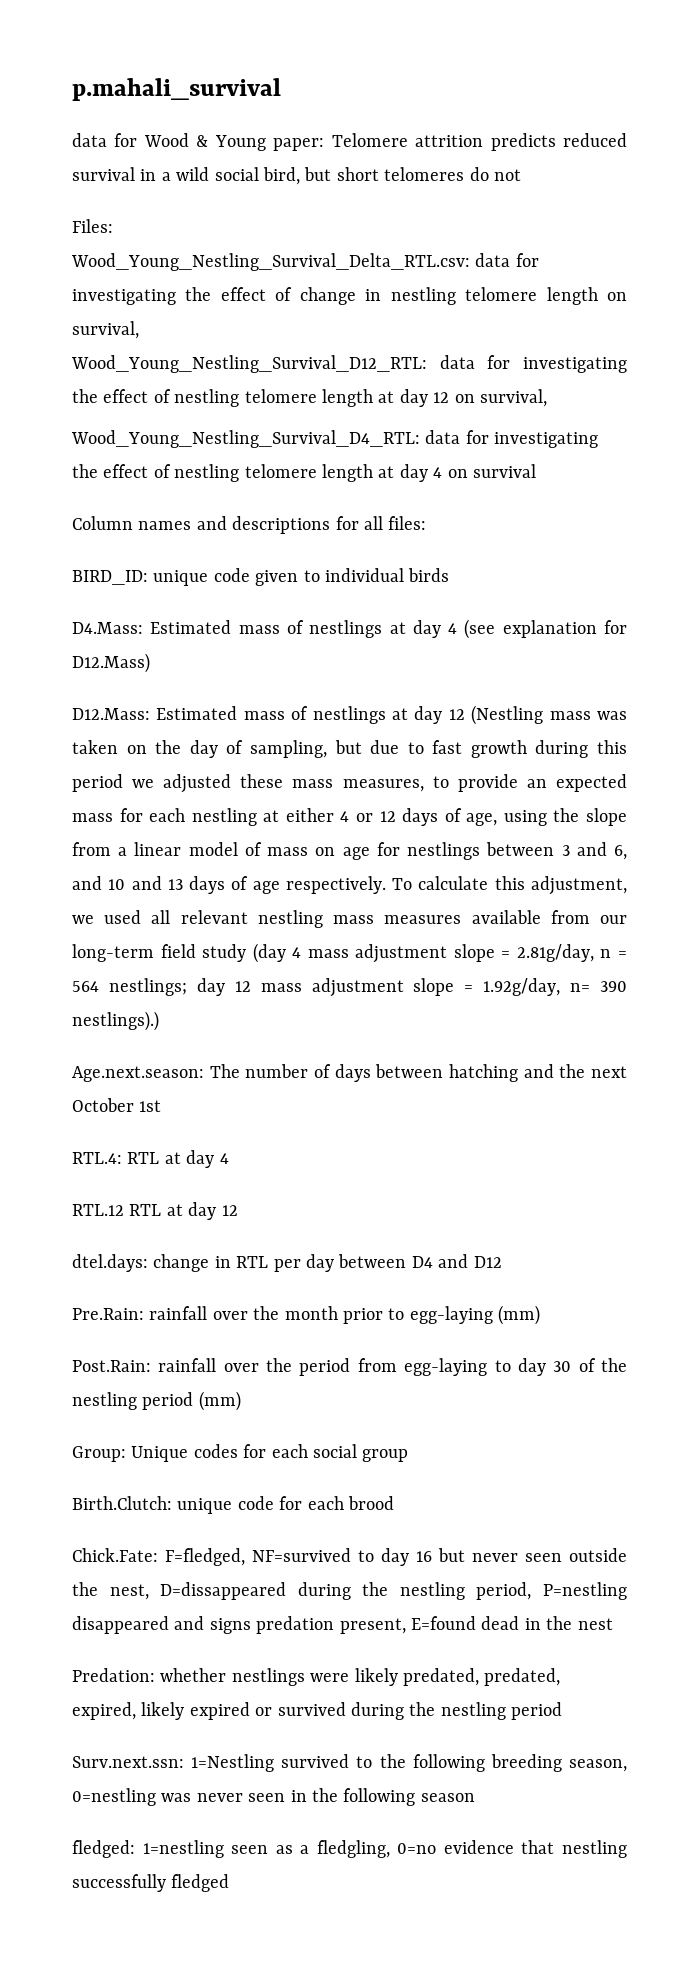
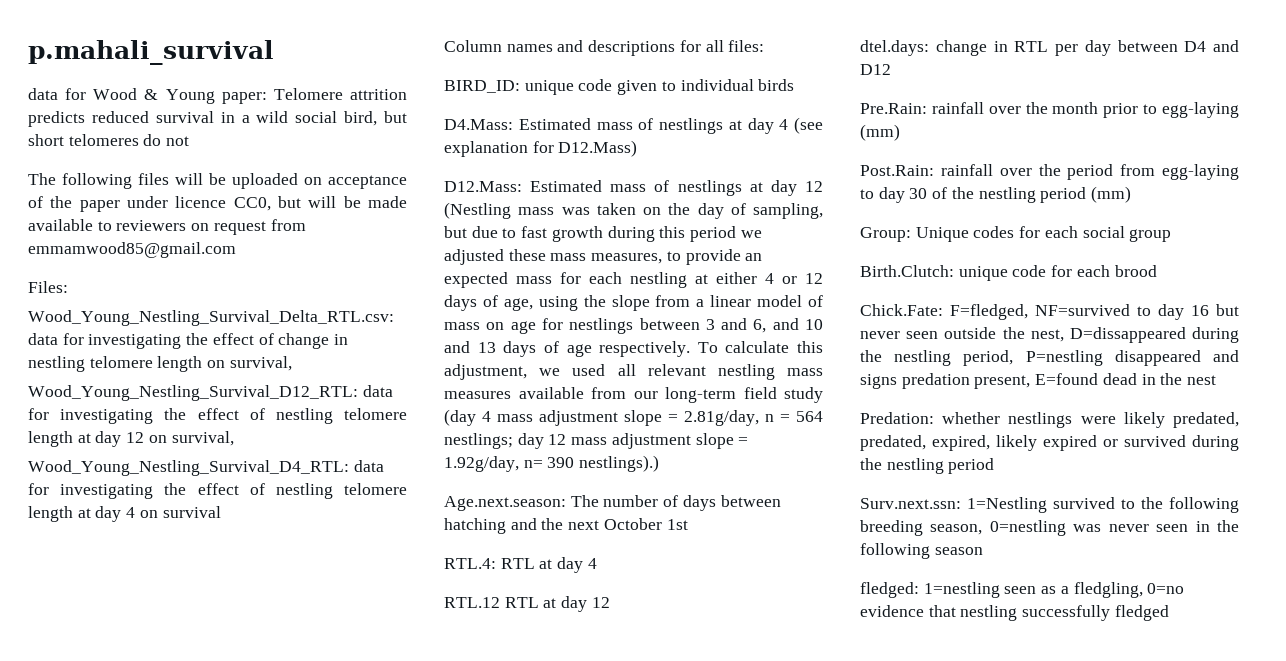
(521, 175) none -> [28,173,407,189] [28,196,407,212] [28,219,306,235] [28,242,236,258] // The following files will be uploaded on acceptance of the paper under licence CC0, but will be made available to reviewers on request from emmamwood85@gmail.com

